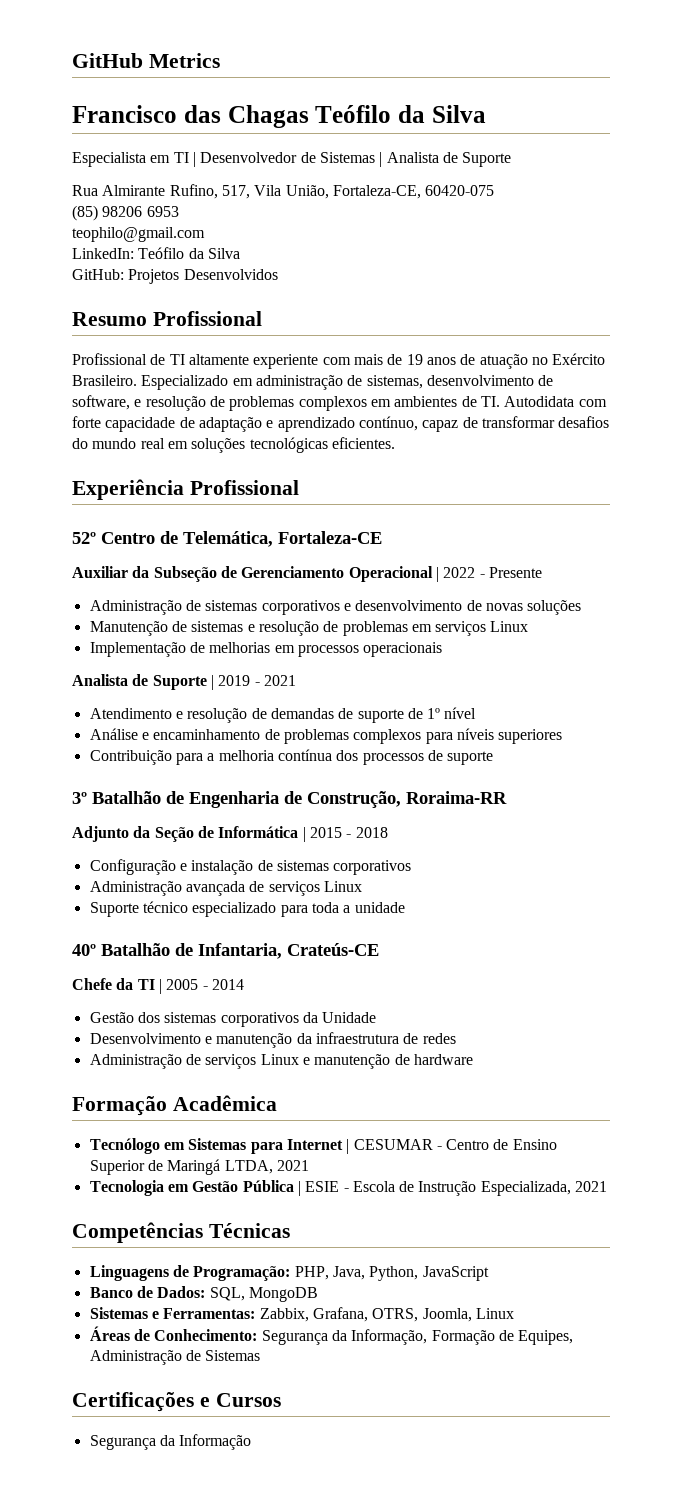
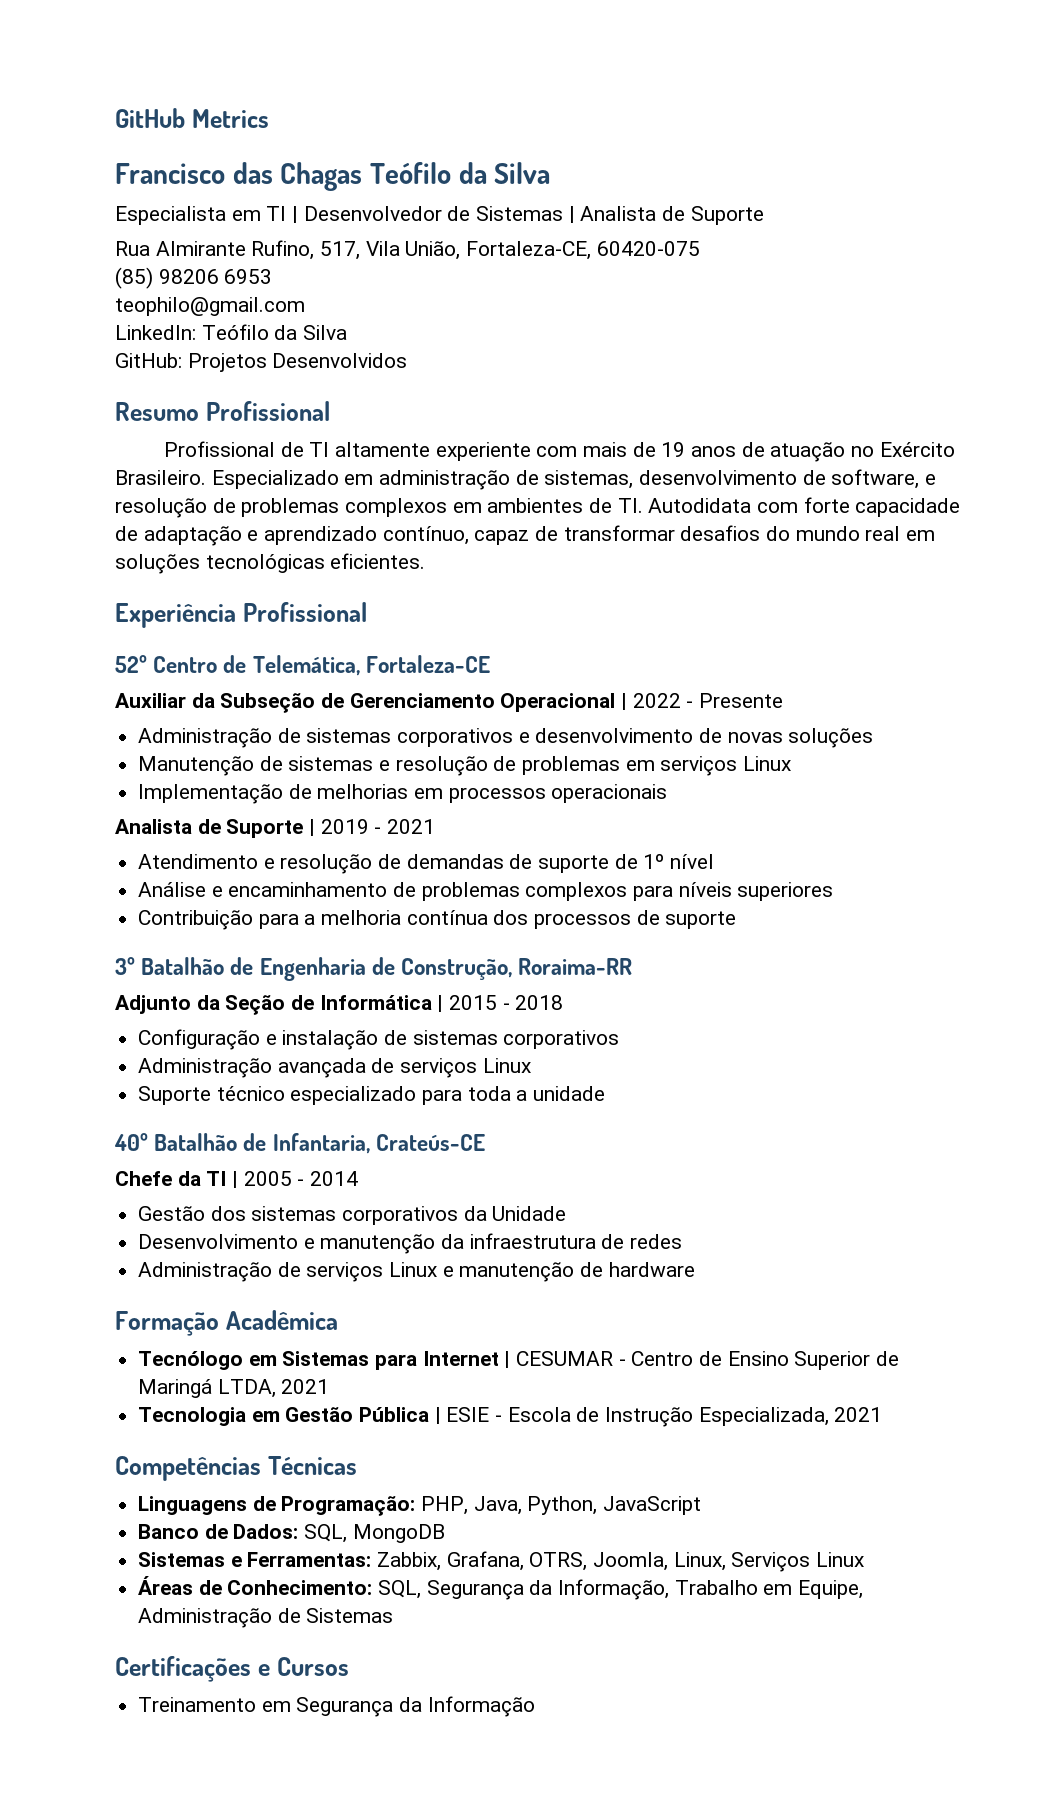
(472, 1315) none -> [673,1552,811,1572] Linux, Serviços
(258, 1335) none -> [378,1580,422,1599] SQL,
[431,1330,574,1345] Formação de Equipes, -> [674,1580,864,1599] Trabalho em Equipe,
(281, 1400) none -> [138,1697,291,1712] Treinamento em

